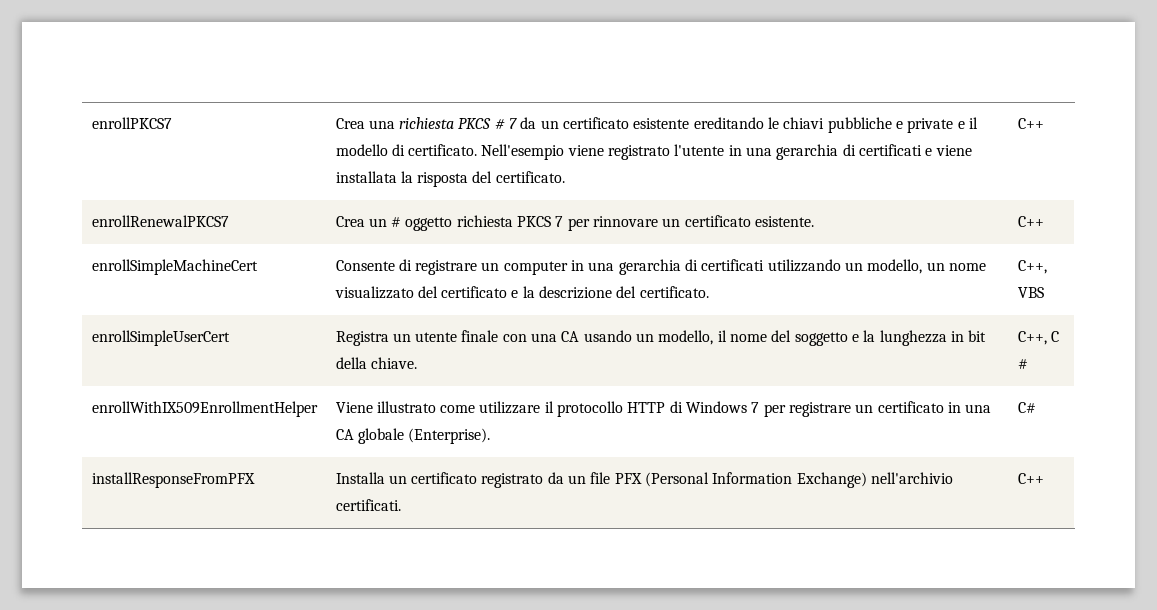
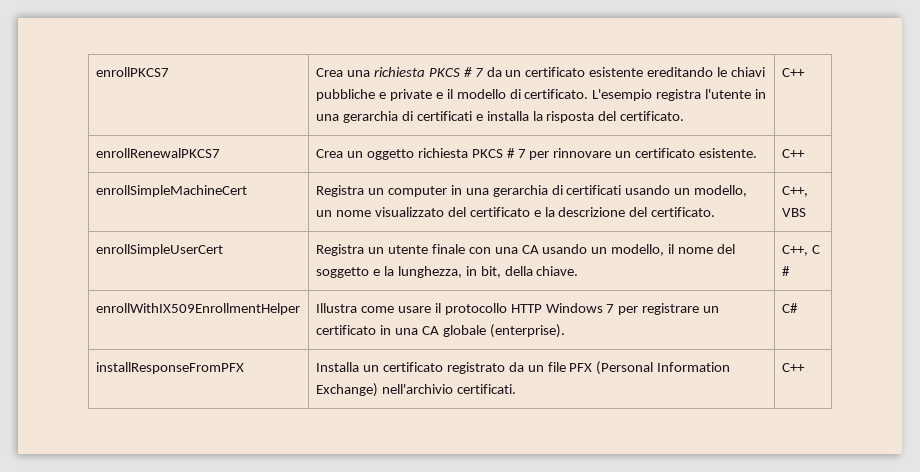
[481,144,671,160] Nell'esempio viene registrato -> [592,89,702,101] L'esempio registra
[935,145,972,156] [335,171,397,183] viene installata -> [486,111,529,121] installa
[391,217,402,227] # -> (363, 154) none
(552, 221) none -> [506,148,515,158] #
[335,259,478,275] Consente di registrare -> [316,185,365,197] Registra
[767,259,841,272] utilizzando -> [625,185,671,195] usando
[879,330,987,346] lunghezza in bit -> [397,266,501,278] lunghezza, in bit,
[335,401,541,414] Viene illustrato come utilizzare -> [316,303,431,313] Illustra come usare
[669,401,683,413] di -> (542, 308) none
[408,428,491,444] (Enterprise). -> [489,324,565,338] (enterprise).

